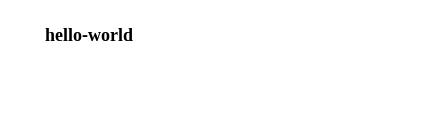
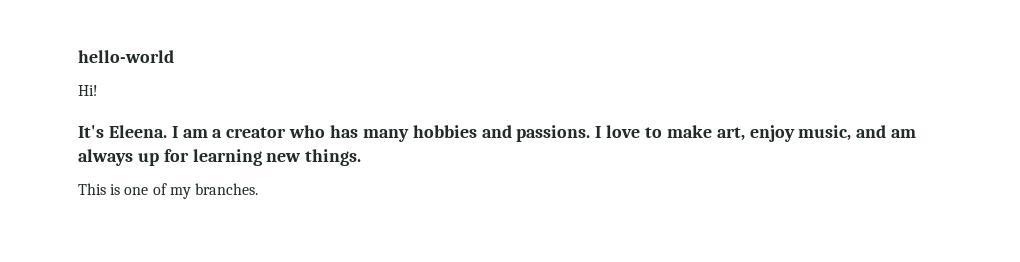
(133, 34) none -> [78,85,98,96] [78,125,917,142] [78,149,362,166] [78,183,258,199] // Hi! // It's Eleena. I am a creator who has many hobbies and passions. I love to make art, enjoy music, and am always up for learning new things. // This is one of my branches.

